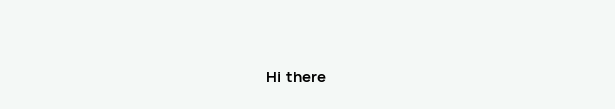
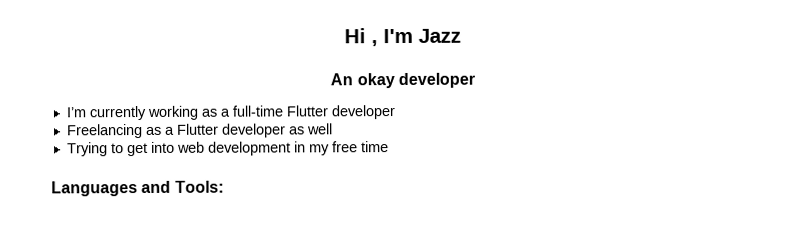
[285,72,326,82] there -> [371,28,461,47] [330,72,475,89] [65,105,396,121] [66,123,333,139] [66,141,389,157] [51,180,224,197] , I'm Jazz // An okay developer // I’m currently working as a full-time Flutter developer // Freelancing as a Flutter developer as well // Trying to get into web development in my free time // Languages and Tools:

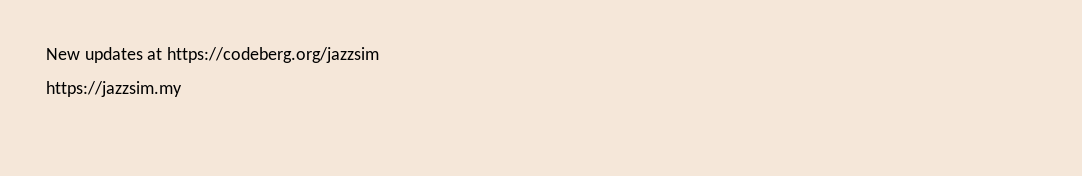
[344,28,461,47] [330,72,475,89] [65,105,396,121] [66,123,333,139] [66,141,389,157] [51,180,224,197] Hi , I'm Jazz // An okay developer // I’m currently working as a full-time Flutter developer // Freelancing as a Flutter developer as well // Trying to get into web development in my free time // Languages and Tools: -> [46,47,380,63] [46,81,182,97] New updates at https://codeberg.org/jazzsim // https://jazzsim.my

